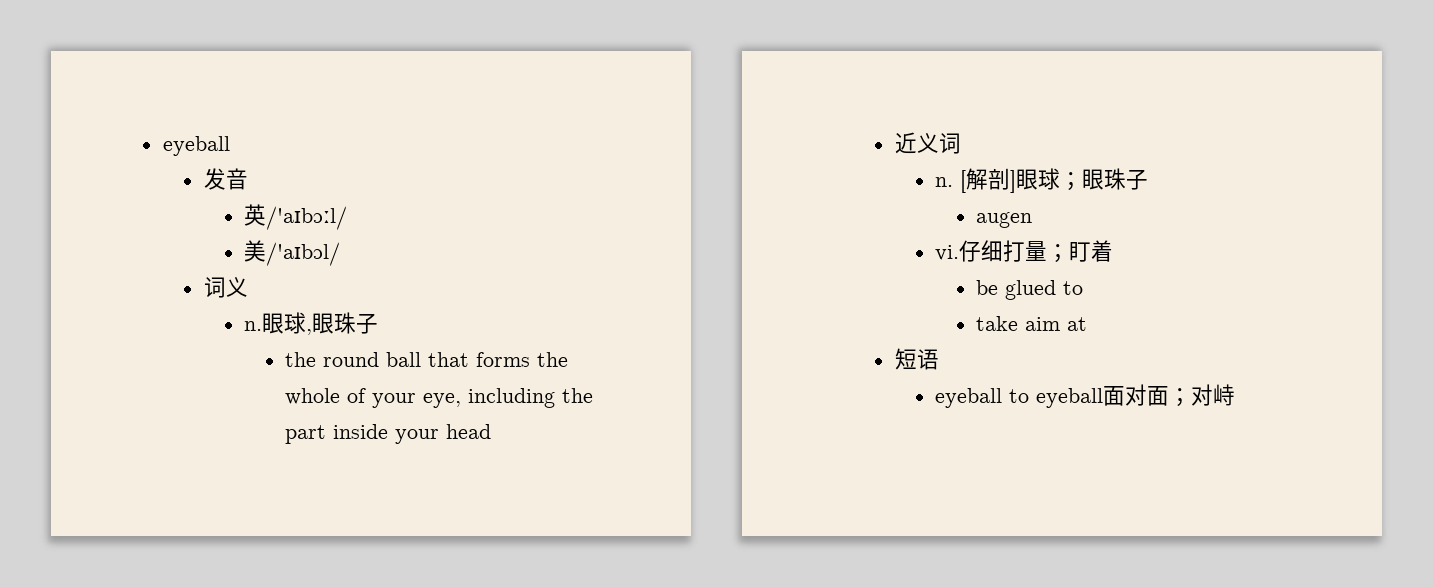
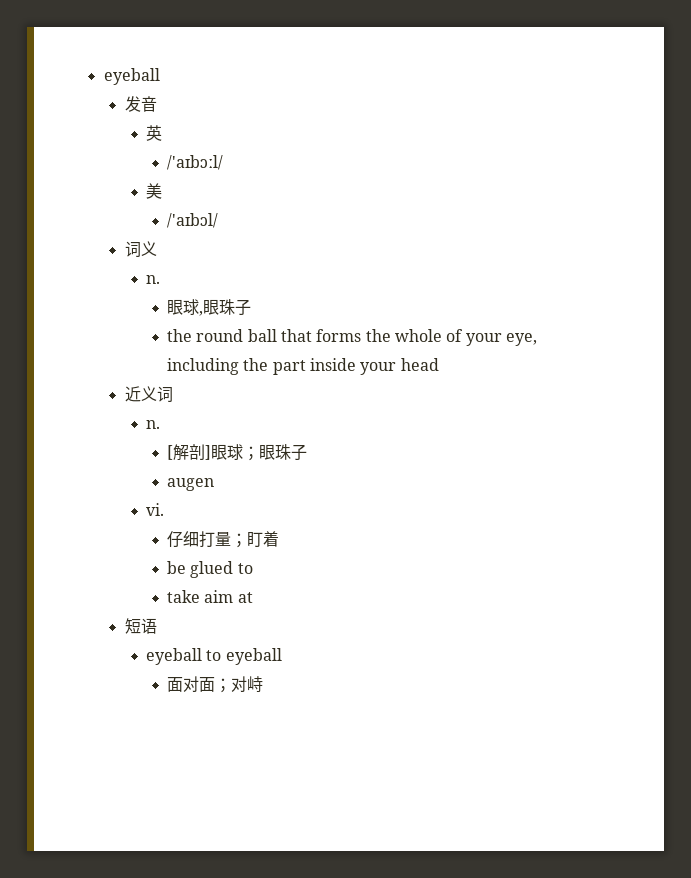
(267, 215) none -> (162, 133) //
(267, 251) none -> (162, 191) //
(263, 326) none -> (160, 279) //
(954, 182) none -> (160, 424) //
(960, 253) none -> (164, 509) //
(1104, 398) none -> (282, 656) //

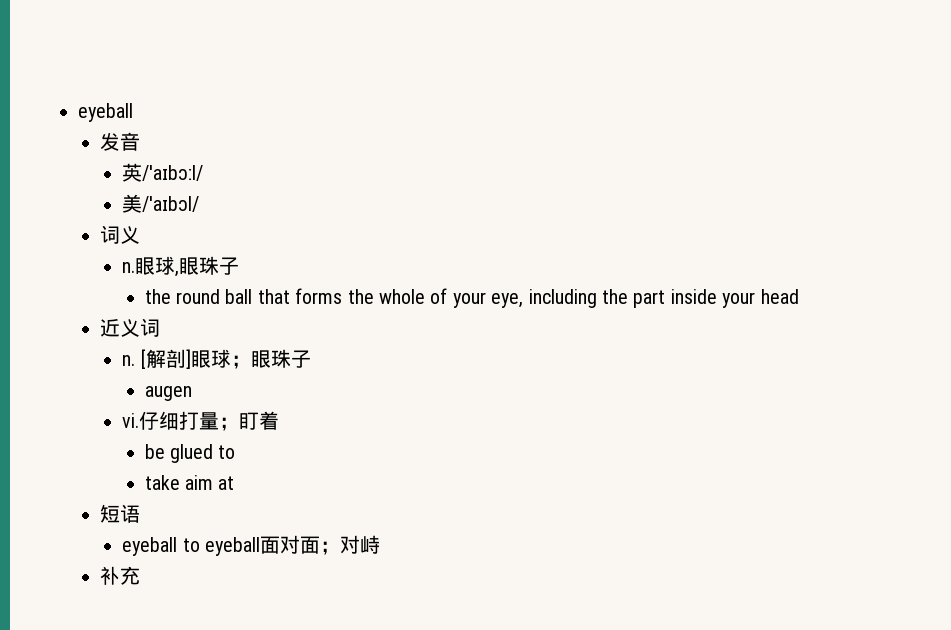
(162, 133) // -> (143, 172) none
(162, 191) // -> (143, 203) none
(160, 279) // -> (136, 267) none
(160, 424) // -> (136, 360) none
(164, 509) // -> (140, 420) none
(282, 656) // -> (261, 546) none
(264, 684) none -> [100,566,141,585] // 补充

